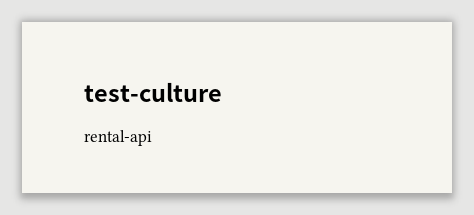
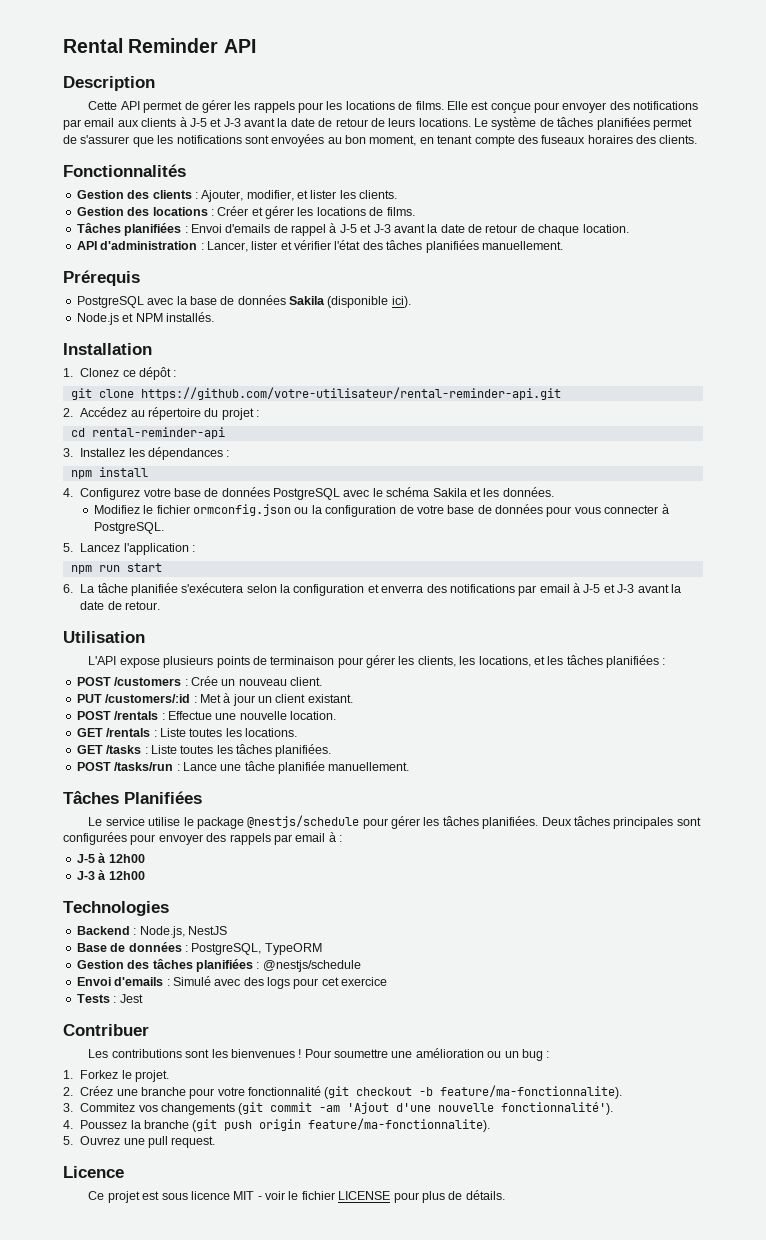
[84,82,222,102] [84,130,152,146] test-culture // rental-api -> [63,38,256,53] [63,76,155,91] [88,100,699,113] [63,117,692,130] [63,134,698,147] [63,164,186,177] [76,190,398,202] [76,206,415,219] [76,223,629,236] [76,240,563,253] [63,270,140,286] [76,295,411,308] [76,312,214,325] [63,343,152,355] [63,367,177,380] [70,387,561,400] [63,407,260,420] [70,427,225,439] [63,447,230,460] [70,467,148,479] [63,487,554,500] [93,504,669,517] [93,522,164,534] [63,543,195,555] [70,563,162,574] [63,583,681,596] [80,601,160,610] [63,631,145,643] [88,655,666,668] [76,676,322,686] [76,693,353,706] [76,711,336,720] [76,728,297,737] [76,744,332,757] [76,761,410,774] [63,791,202,804] [88,815,701,829] [63,832,342,845] [76,853,145,863] [76,870,145,880] [63,901,169,916] [76,926,227,938] [76,942,322,955] [76,959,361,972] [76,976,388,989] [76,994,143,1003] [63,1024,149,1036] [88,1048,550,1061] [63,1070,169,1082] [63,1085,623,1099] [63,1102,614,1115] [63,1118,491,1132] [63,1136,216,1148] [63,1166,124,1178] [88,1190,505,1203] Rental Reminder API // Description // Cette API permet de gérer les rappels pour les locations de films. Elle est conçue pour envoyer des notifications par email aux clients à J-5 et J-3 avant la date de retour de leurs locations. Le système de tâches planifiées permet de s'assurer que les notifications sont envoyées au bon moment, en tenant compte des fuseaux horaires des clients. // Fonctionnalités // Gestion des clients : Ajouter, modifier, et lister les clients. // Gestion des locations : Créer et gérer les locations de films. // Tâches planifiées : Envoi d'emails de rappel à J-5 et J-3 avant la date de retour de chaque location. // API d'administration : Lancer, lister et vérifier l'état des tâches planifiées manuellement. // Prérequis // PostgreSQL avec la base de données Sakila (disponible ici). // Node.js et NPM installés. // Installation // 1. Clonez ce dépôt : // git clone https://github.com/votre-utilisateur/rental-reminder-api.git // 2. Accédez au répertoire du projet : // cd rental-reminder-api // 3. Installez les dépendances : // npm install // 4. Configurez votre base de données PostgreSQL avec le schéma Sakila et les données. // Modifiez le fichier ormconfig.json ou la configuration de votre base de données pour vous connecter à PostgreSQL. // 5. Lancez l'application : // npm run start // 6. La tâche planifiée s'exécutera selon la configuration et enverra des notifications par email à J-5 et J-3 avant la date de retour. // Utilisation // L'API expose plusieurs points de terminaison pour gérer les clients, les locations, et les tâches planifiées : // POST /customers : Crée un nouveau client. // PUT /customers/:id : Met à jour un client existant. // POST /rentals : Effectue une nouvelle location. // GET /rentals : Liste toutes les locations. // GET /tasks : Liste toutes les tâches planifiées. // POST /tasks/run : Lance une tâche planifiée manuellement. // Tâches Planifiées // Le service utilise le package @nestjs/schedule pour gérer les tâches planifiées. Deux tâches principales sont configurées pour envoyer des rappels par email à : // J-5 à 12h00 // J-3 à 12h00 // Technologies // Backend : Node.js, NestJS // Base de données : PostgreSQL, TypeORM // Gestion des tâches planifiées : @nestjs/schedule // Envoi d'emails : Simulé avec des logs pour cet exercice // Tests : Jest // Contribuer // Les contributions sont les bienvenues ! Pour soumettre une amélioration ou un bug : // 1. Forkez le projet. // 2. Créez une branche pour votre fonctionnalité (git checkout -b feature/ma-fonctionnalite). // 3. Commitez vos changements (git commit -am 'Ajout d'une nouvelle fonctionnalité'). // 4. Poussez la branche (git push origin feature/ma-fonctionnalite). // 5. Ouvrez une pull request. // Licence // Ce projet est sous licence MIT - voir le fichier LICENSE pour plus de détails.

